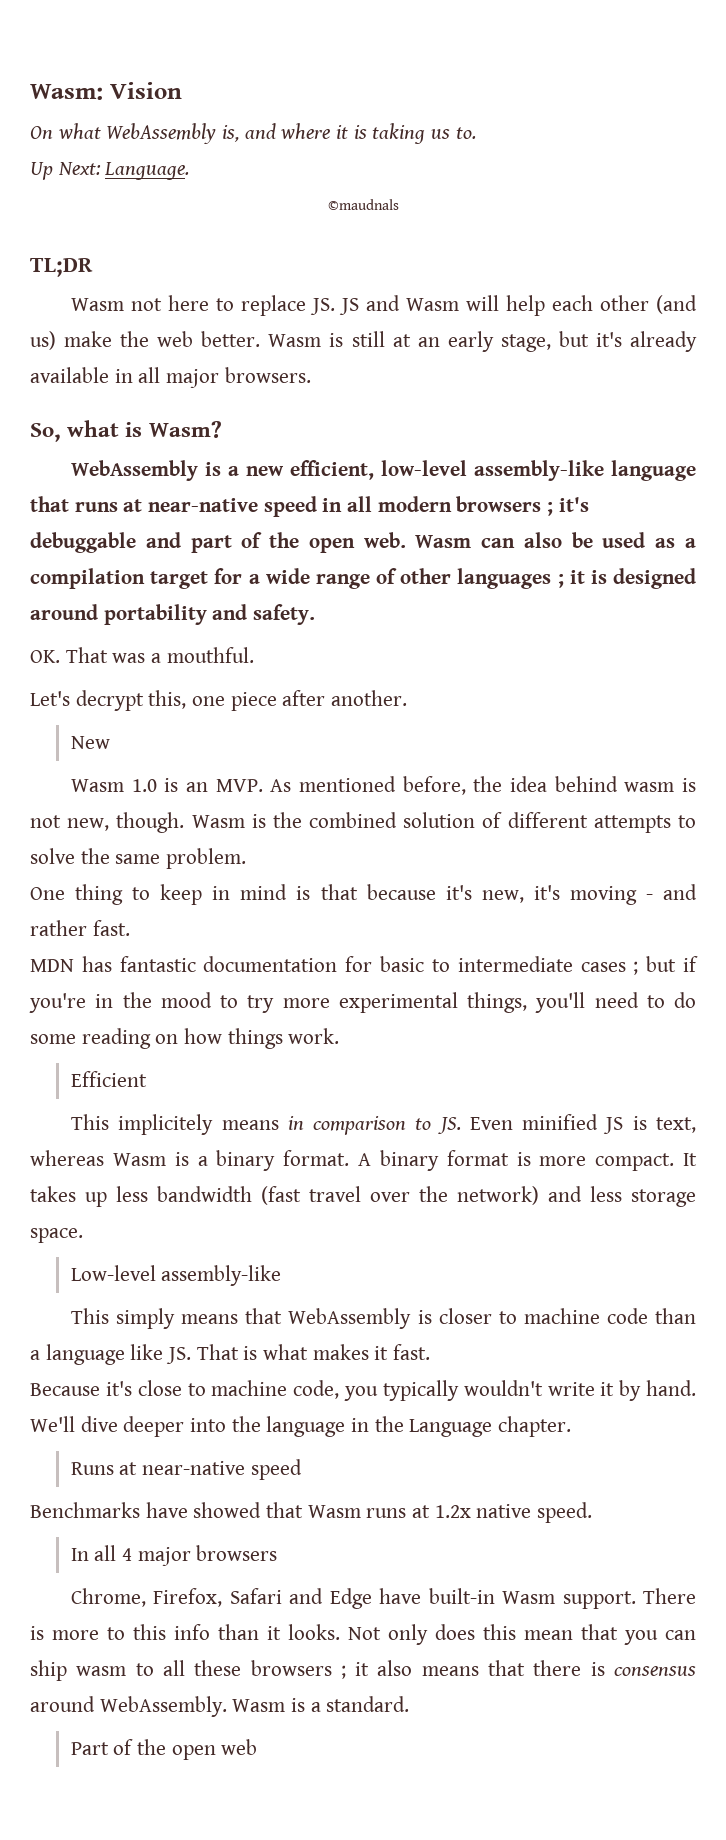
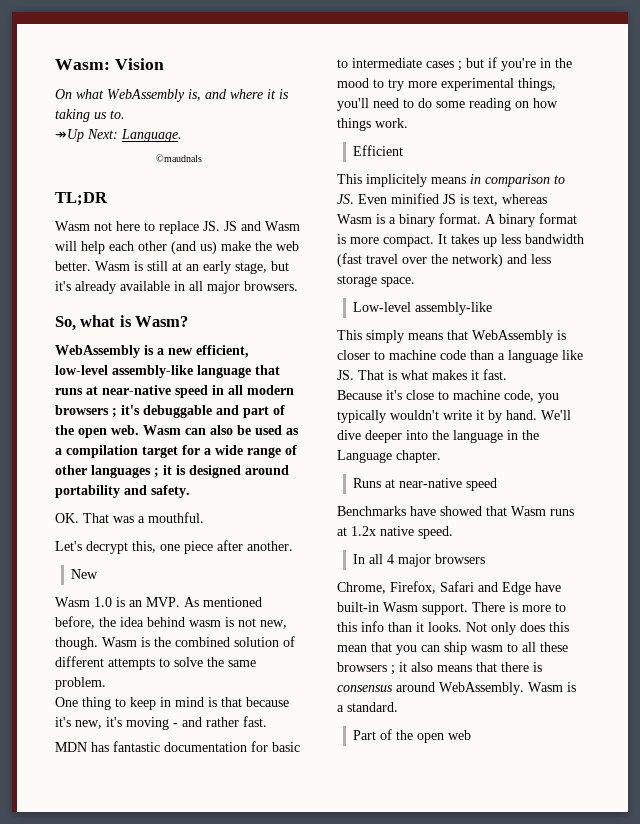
[30,162,53,180] Up -> [55,129,84,142] ↠Up

